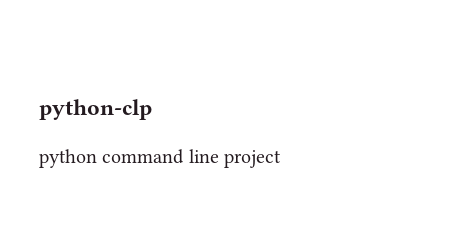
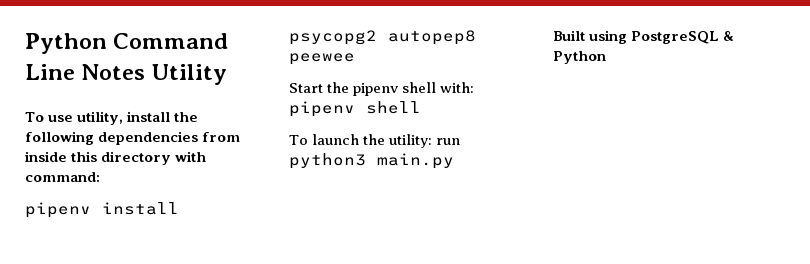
[39,99,152,120] [39,149,282,168] python-clp // python command line project -> [25,33,229,54] [25,64,227,85] [25,111,199,125] [25,131,241,145] [25,151,207,165] [25,172,100,182] [25,202,179,218] [289,30,476,45] [289,53,355,65] [289,82,475,96] [289,101,421,117] [289,134,461,148] [289,153,454,169] [553,30,735,44] [553,51,606,64] Python Command Line Notes Utility // To use utility, install the following dependencies from inside this directory with command: // pipenv install psycopg2 autopep8 peewee // Start the pipenv shell with: pipenv shell // To launch the utility: run python3 main.py // Built using PostgreSQL & Python

